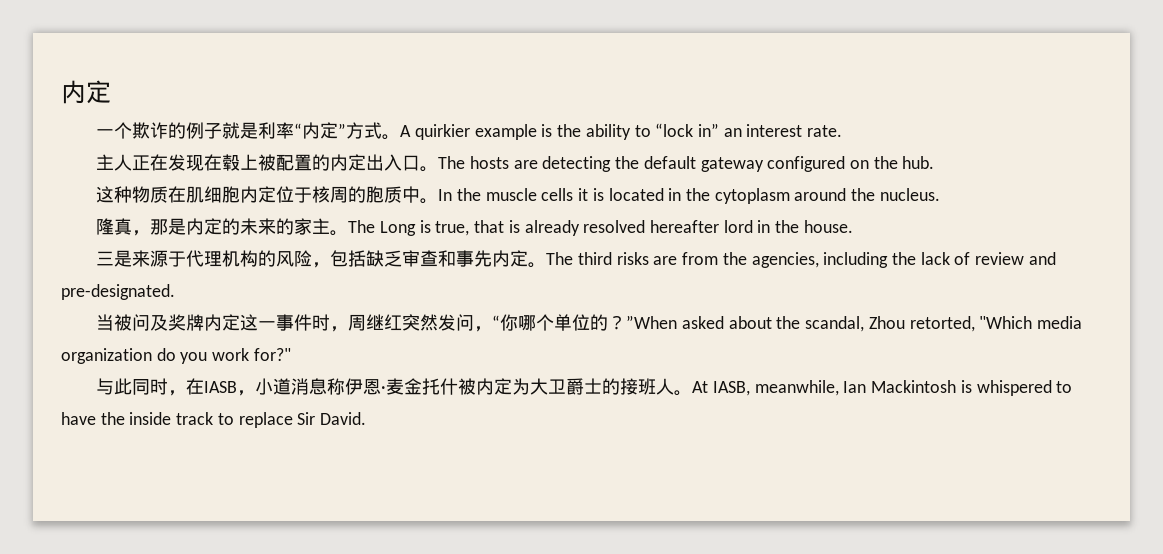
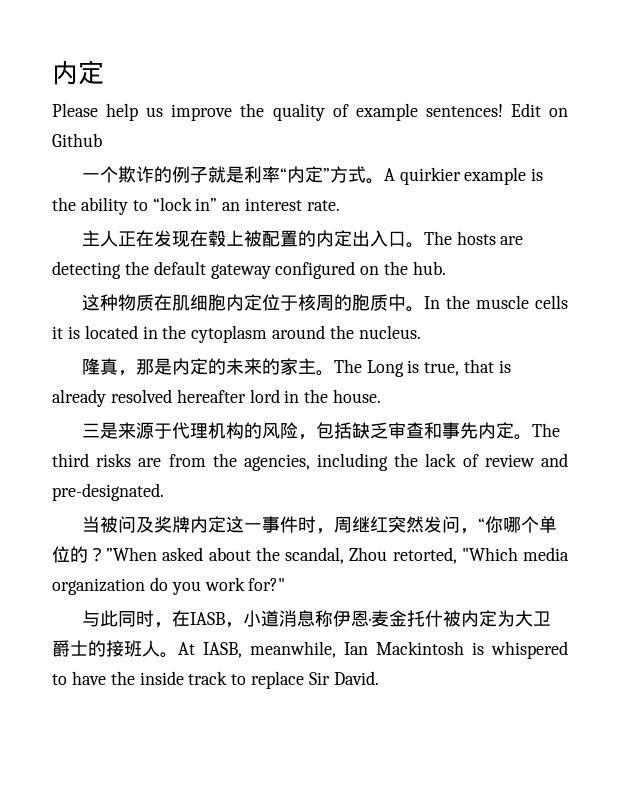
[61,80,111,104] 内定 -> [52,60,104,85] [52,103,569,121] [52,133,102,147] 内定 // Please help us improve the quality of example sentences! Edit on Github

